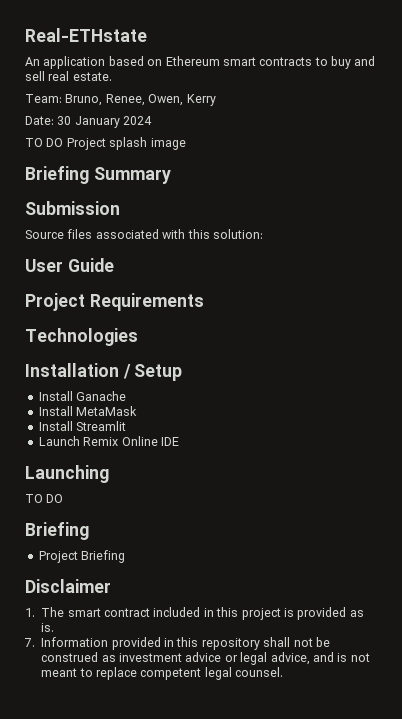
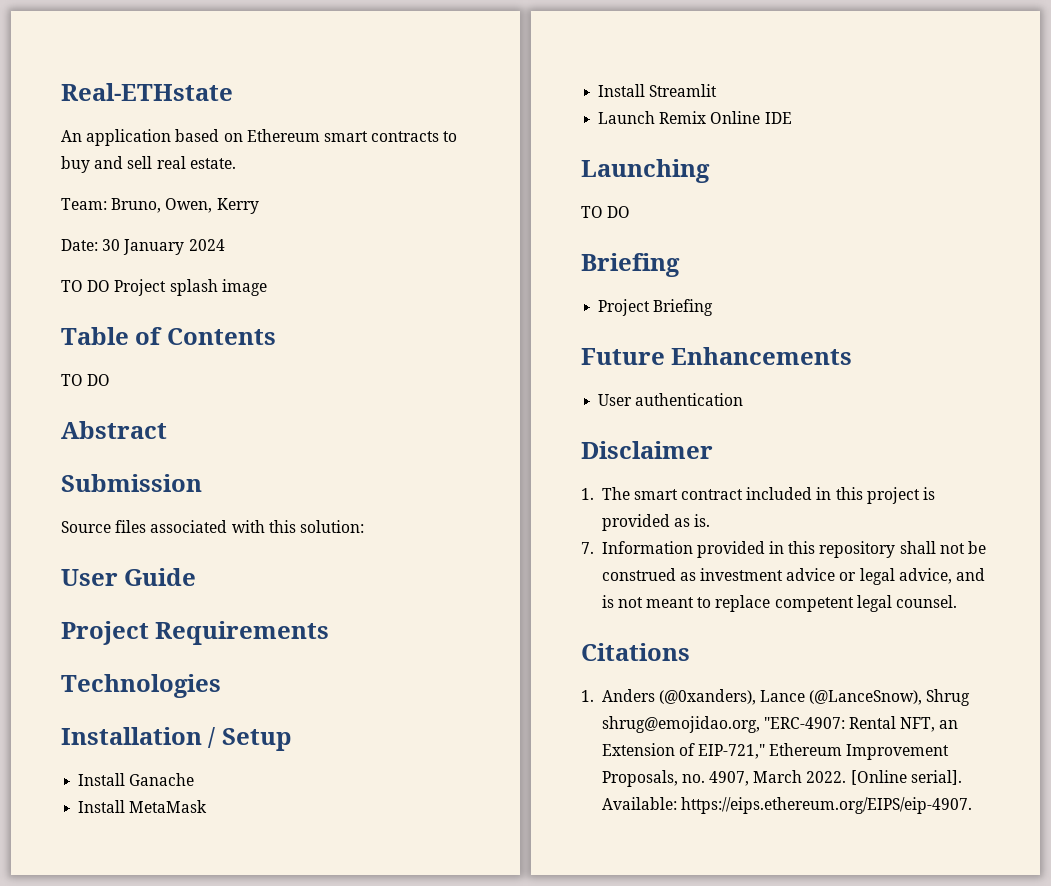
[105,94,145,106] Renee, -> (162, 205) none
[25,166,171,184] Briefing Summary -> [61,327,276,345] [61,374,111,386] [61,421,167,439] Table of Contents // TO DO // Abstract
(126, 556) none -> [581,347,853,365] [598,393,744,406] // Future Enhancements // User authentication
(284, 672) none -> [581,643,690,661] [581,689,971,706] [601,716,959,733] [601,743,950,760] [601,770,962,787] [601,797,972,814] // Citations // 1. Anders (@0xanders), Lance (@LanceSnow), Shrug shrug@emojidao.org, "ERC-4907: Rental NFT, an Extension of EIP-721," Ethereum Improvement Proposals, no. 4907, March 2022. [Online serial]. Available: https://eips.ethereum.org/EIPS/eip-4907.

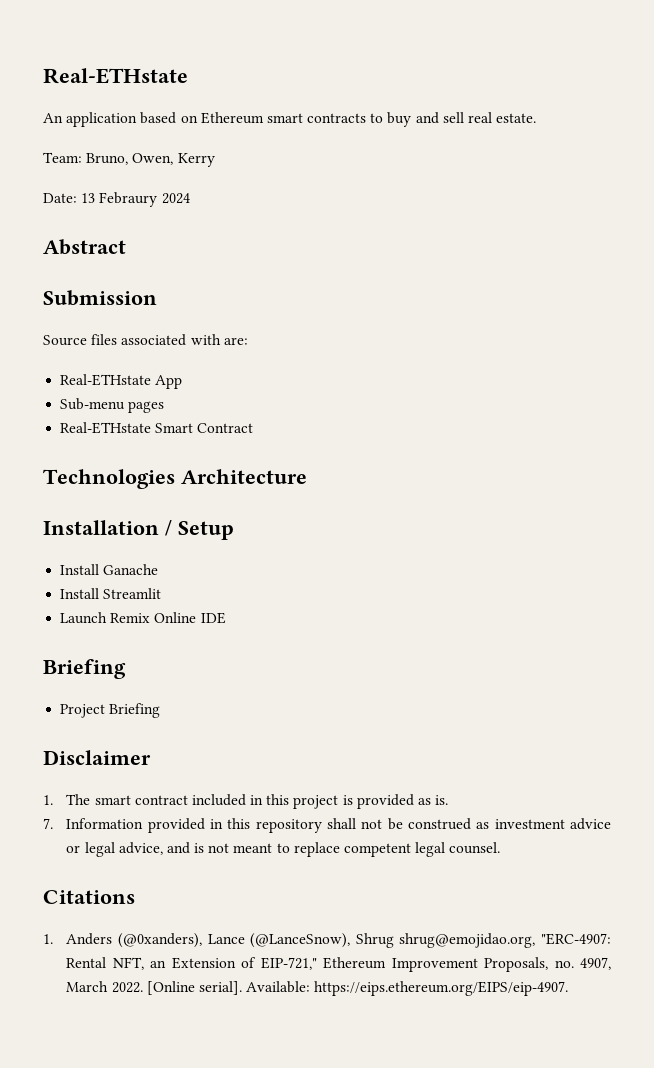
[102,239,185,255] 30 January -> [81,192,158,207] 13 Febraury
[61,279,267,296] [61,327,276,345] [61,374,111,386] // TO DO Project splash image // Table of Contents // TO DO -> (190, 198) none
[268,520,364,533] [61,568,197,586] [61,621,330,645] this solution: // User Guide // Project Requirements -> [223,337,248,345] [60,374,183,389] [60,398,165,413] [60,422,254,434] are: // Real-ETHstate App // Sub-menu pages // Real-ETHstate Smart Contract
(221, 686) none -> [181,469,307,484] Architecture
[78,800,208,813] // Install MetaMask -> (159, 569) none
[581,159,710,183] [581,206,631,218] // Launching // TO DO -> (226, 618) none
[581,347,853,365] [598,393,744,406] // Future Enhancements // User authentication -> (161, 710) none

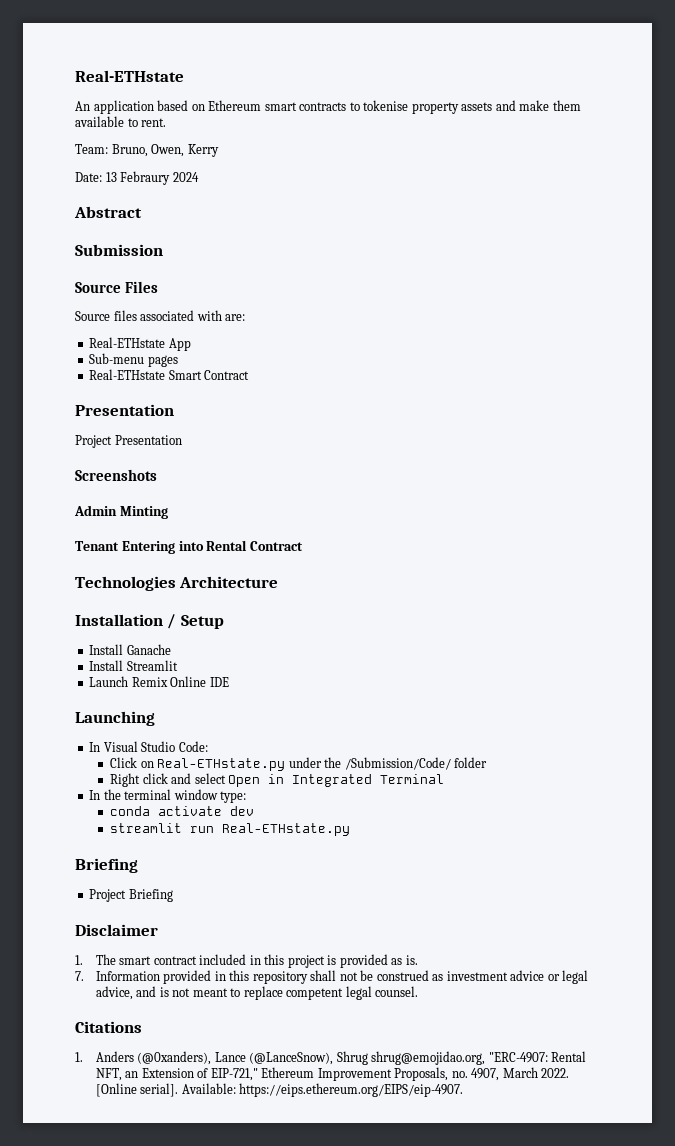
[387,112,537,127] buy and sell real estate. -> [363,100,581,114] [75,116,167,127] tokenise property assets and make them available to rent.
(157, 298) none -> [75,281,159,293] // Source Files
(254, 428) none -> [75,404,174,416] [75,435,182,448] [75,469,157,481] [74,505,168,519] [75,540,304,554] // Presentation // Project Presentation // Screenshots // Admin Minting // Tenant Entering into Rental Contract
(226, 618) none -> [75,711,155,726] [89,741,208,752] [110,757,488,771] [110,773,445,787] [89,789,247,803] [110,806,255,816] [110,823,351,836] // Launching // In Visual Studio Code: // Click on Real-ETHstate.py under the /Submission/Code/ folder // Right click and select Open in Integrated Terminal // In the terminal window type: // conda activate dev // streamlit run Real-ETHstate.py

